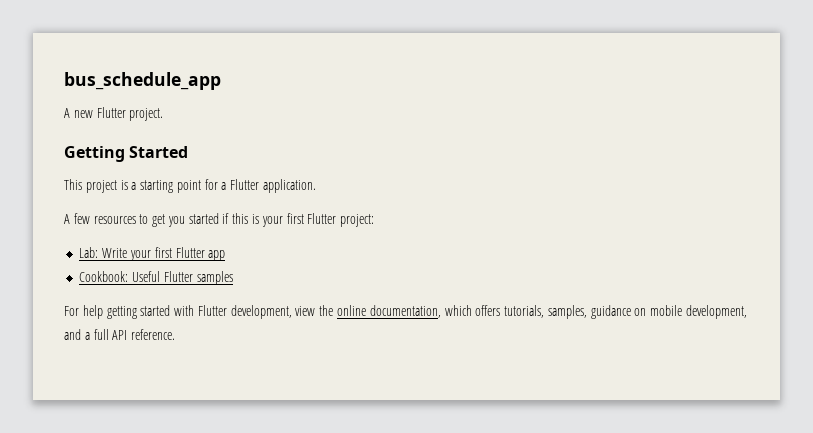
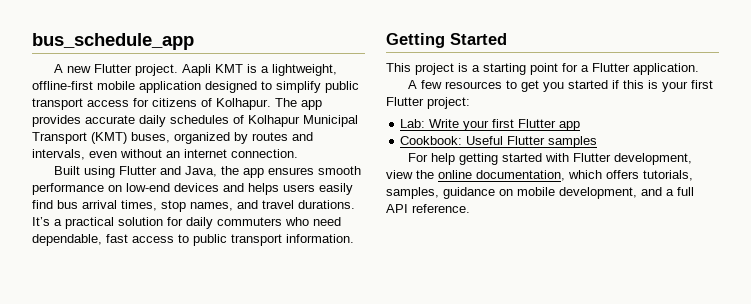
(164, 114) none -> [182,64,338,76] [32,81,359,93] [32,98,322,110] [32,115,358,127] [32,132,313,144] [32,149,298,160] [54,166,362,178] [32,183,353,195] [32,200,355,212] [32,217,341,229] [32,234,354,246] Aapli KMT is a lightweight, offline-first mobile application designed to simplify public transport access for citizens of Kolhapur. The app provides accurate daily schedules of Kolhapur Municipal Transport (KMT) buses, organized by routes and intervals, even without an internet connection. // Built using Flutter and Java, the app ensures smooth performance on low-end devices and helps users easily find bus arrival times, stop names, and travel durations. It’s a practical solution for daily commuters who need dependable, fast access to public transport information.

